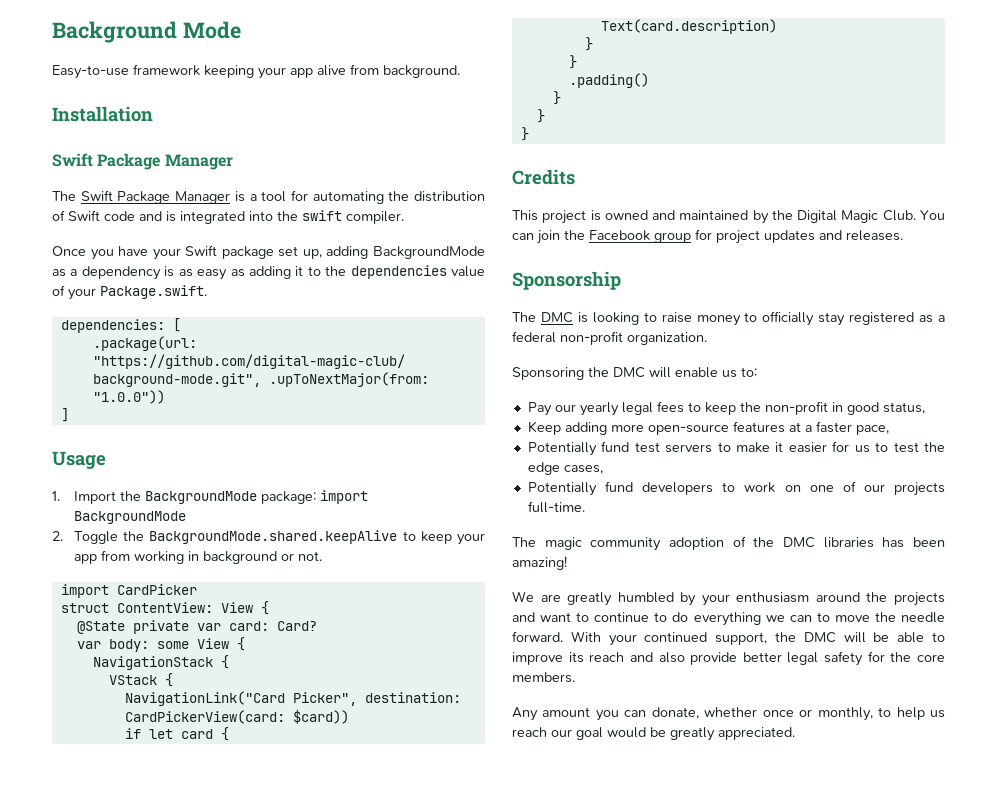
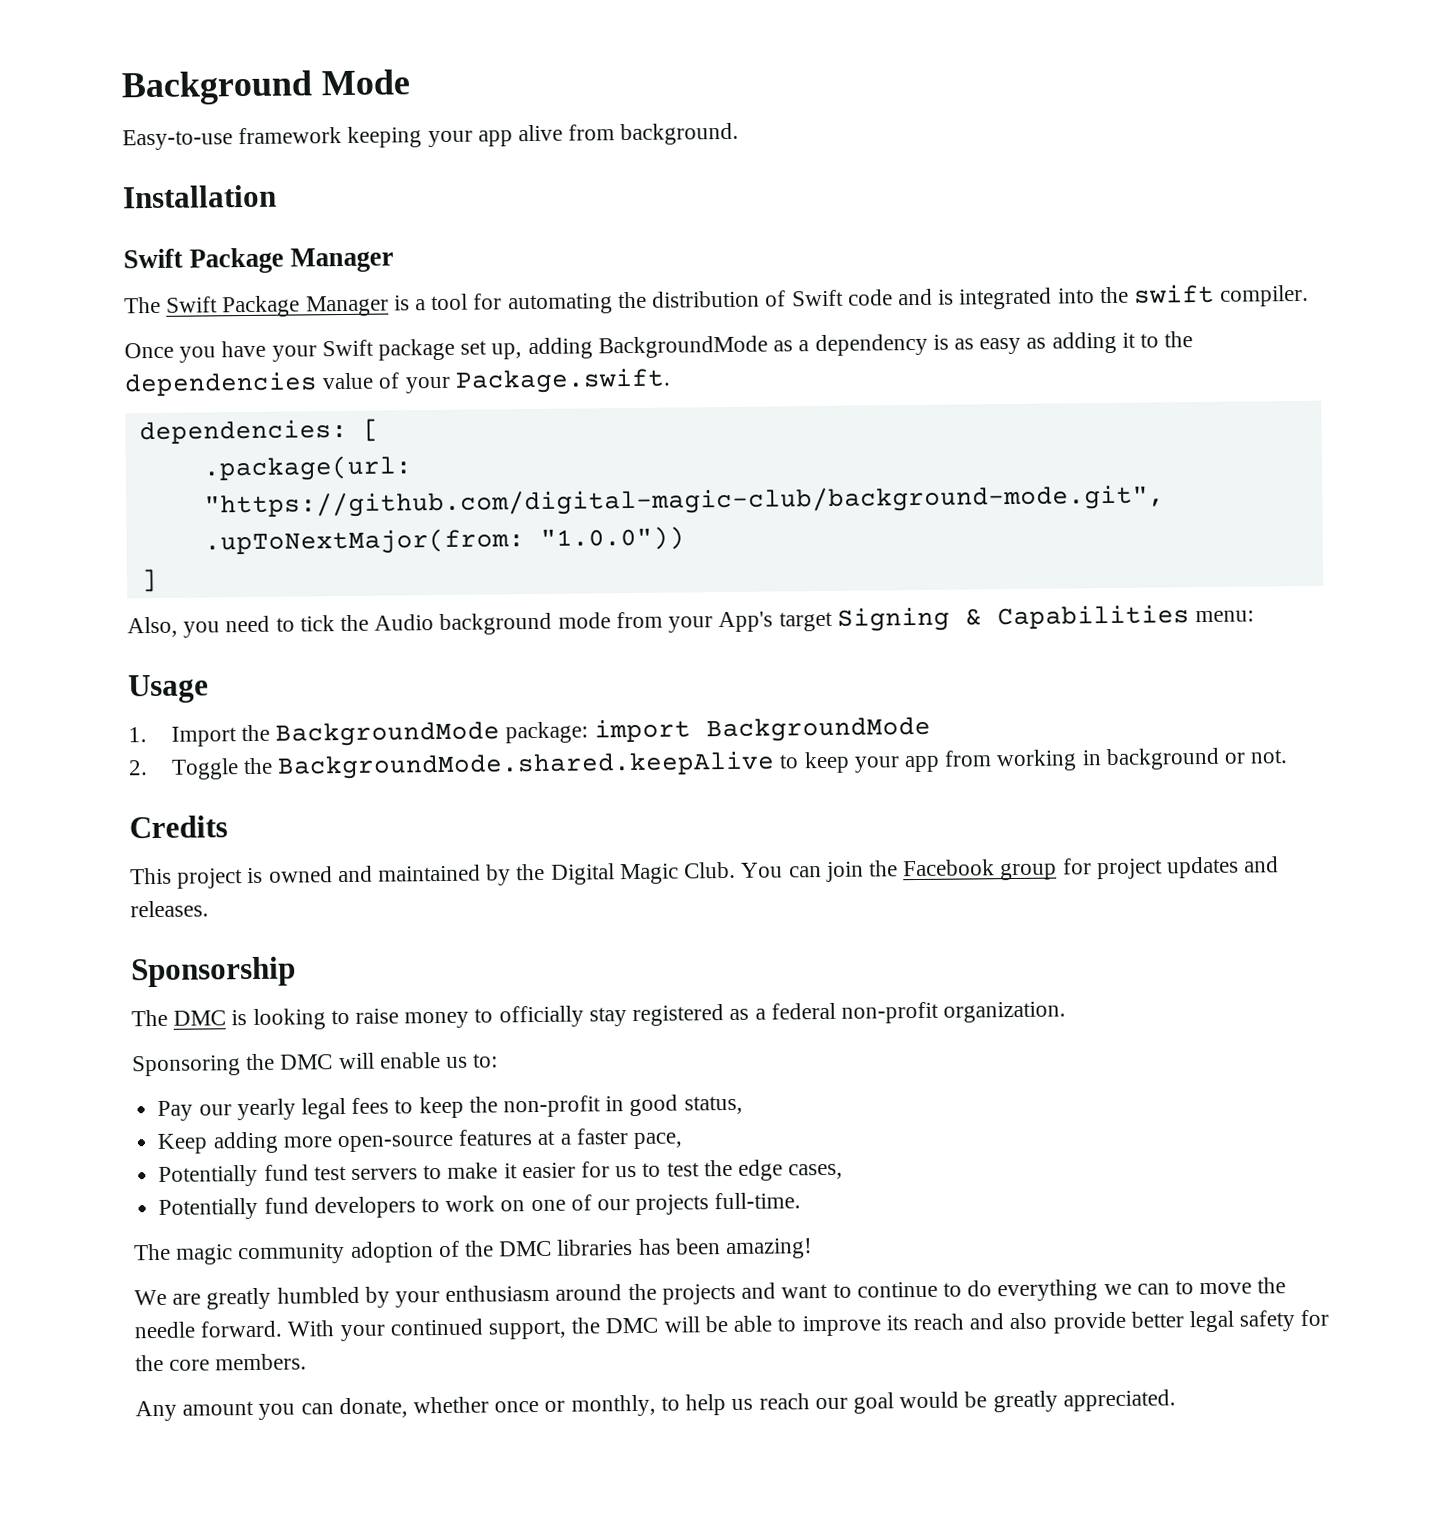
(69, 415) none -> [127,604,1254,638] // Also, you need to tick the Audio background mode from your App's target Signing & Capabilities menu:
[60,584,197,598] [60,601,269,615] [76,620,317,634] [76,637,245,652] [92,655,229,670] [108,673,173,687] [124,691,461,706] [124,709,349,724] [124,727,229,741] [600,19,777,34] [584,37,593,51] [568,55,577,69] [568,73,649,88] [552,91,561,105] [536,109,545,123] [520,127,529,141] // import CardPicker // struct ContentView: View { // @State private var card: Card? // var body: some View { // NavigationStack { // VStack { // NavigationLink("Card Picker", destination: CardPickerView(card: $card)) // if let card { // Text(card.description) // } // } // .padding() // } // } // } -> (1289, 756) none

